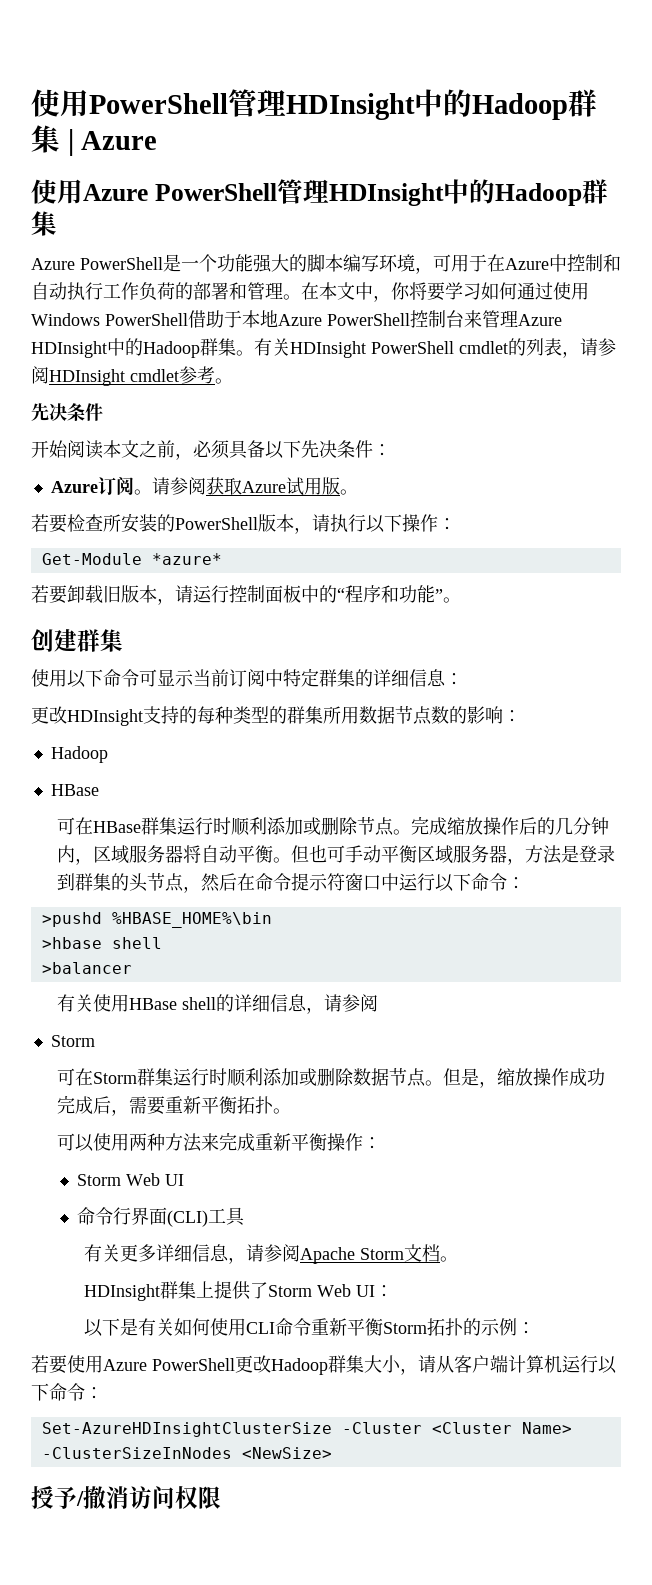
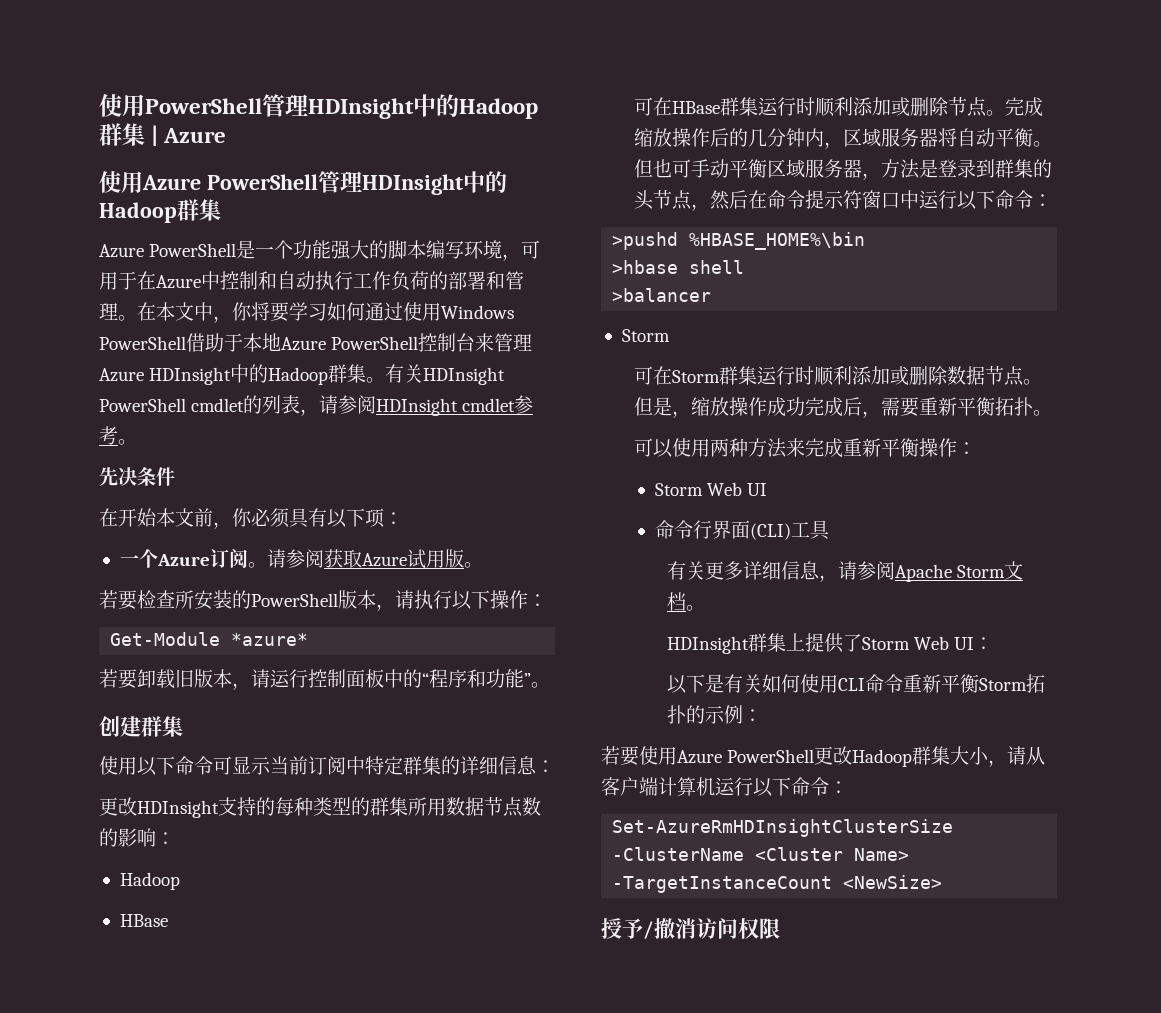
[31,440,391,460] 开始阅读本文之前，必须具备以下先决条件： // -> [99,508,403,529] [119,549,158,568] 在开始本文前，你必须具有以下项： // 一个
[57,994,379,1014] // 有关使用HBase shell的详细信息，请参阅 -> (712, 295) none
[41,1422,422,1437] Set-AzureHDInsightClusterSize -Cluster -> [612,819,954,837] [612,847,745,861] Set-AzureRmHDInsightClusterSize -ClusterName
[41,1447,232,1459] -ClusterSizeInNodes -> [612,876,833,893] -TargetInstanceCount

